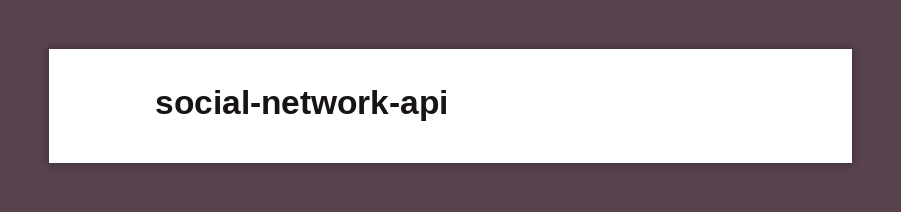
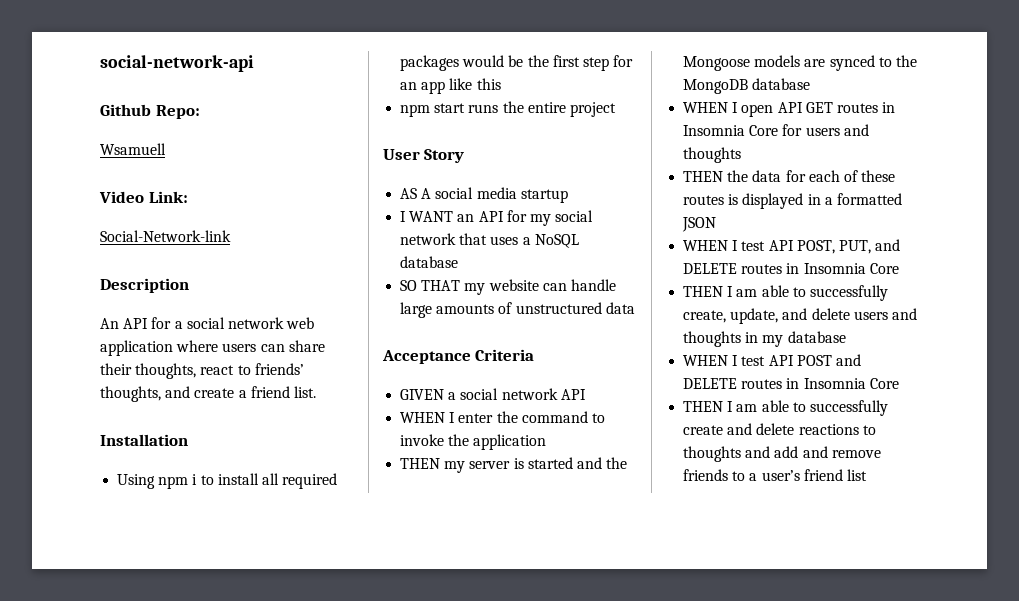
(448, 105) none -> [100,104,200,119] [100,143,166,155] [99,191,188,203] [100,230,231,242] [100,278,189,293] [100,317,315,329] [100,340,325,356] [100,363,304,379] [100,386,316,402] [100,434,188,446] [117,473,338,489] [400,55,634,71] [400,78,501,94] [400,101,616,117] [383,149,465,163] [400,187,568,203] [400,210,594,226] [400,233,579,248] [400,256,459,268] [400,279,616,295] [400,302,635,318] [382,349,535,364] [400,388,586,400] [400,411,605,423] [400,434,547,450] [400,457,628,473] [683,55,917,71] [683,78,811,94] [683,102,896,117] [683,124,869,136] [683,147,742,163] [683,170,896,182] [683,193,902,209] [682,217,717,232] [683,239,901,254] [683,263,899,274] [683,285,888,301] [683,308,917,324] [683,331,846,347] [683,354,861,366] [683,378,899,389] [683,400,888,416] [683,423,876,435] [683,446,881,462] [683,469,867,481] // Github Repo: // Wsamuell // Video Link: // Social-Network-link // Description // An API for a social network web application where users can share their thoughts, react to friends’ thoughts, and create a friend list. // Installation // Using npm i to install all required packages would be the first step for an app like this // npm start runs the entire project // User Story // AS A social media startup // I WANT an API for my social network that uses a NoSQL database // SO THAT my website can handle large amounts of unstructured data // Acceptance Criteria // GIVEN a social network API // WHEN I enter the command to invoke the application // THEN my server is started and the Mongoose models are synced to the MongoDB database // WHEN I open API GET routes in Insomnia Core for users and thoughts // THEN the data for each of these routes is displayed in a formatted JSON // WHEN I test API POST, PUT, and DELETE routes in Insomnia Core // THEN I am able to successfully create, update, and delete users and thoughts in my database // WHEN I test API POST and DELETE routes in Insomnia Core // THEN I am able to successfully create and delete reactions to thoughts and add and remove friends to a user’s friend list

